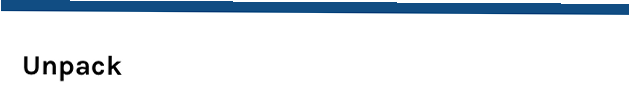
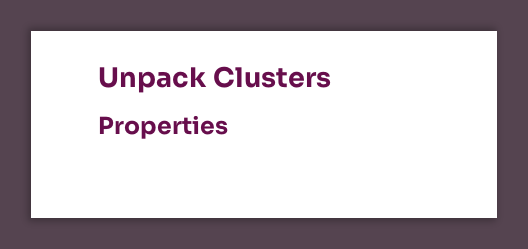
(122, 68) none -> [213,66,332,88] [98,115,228,139] Clusters // Properties

